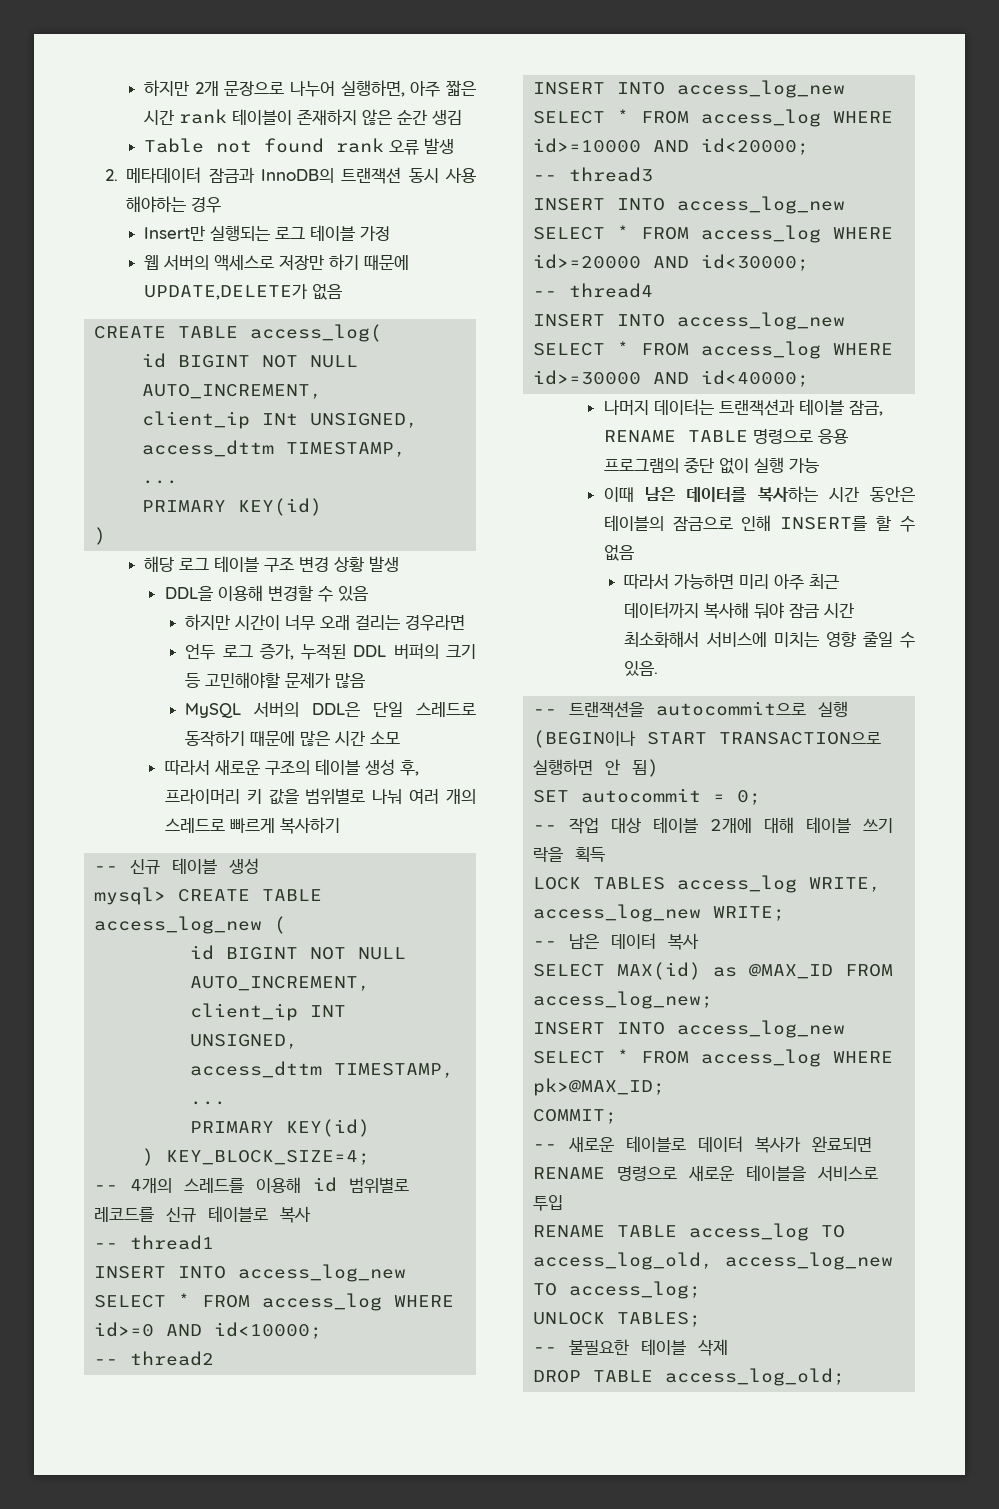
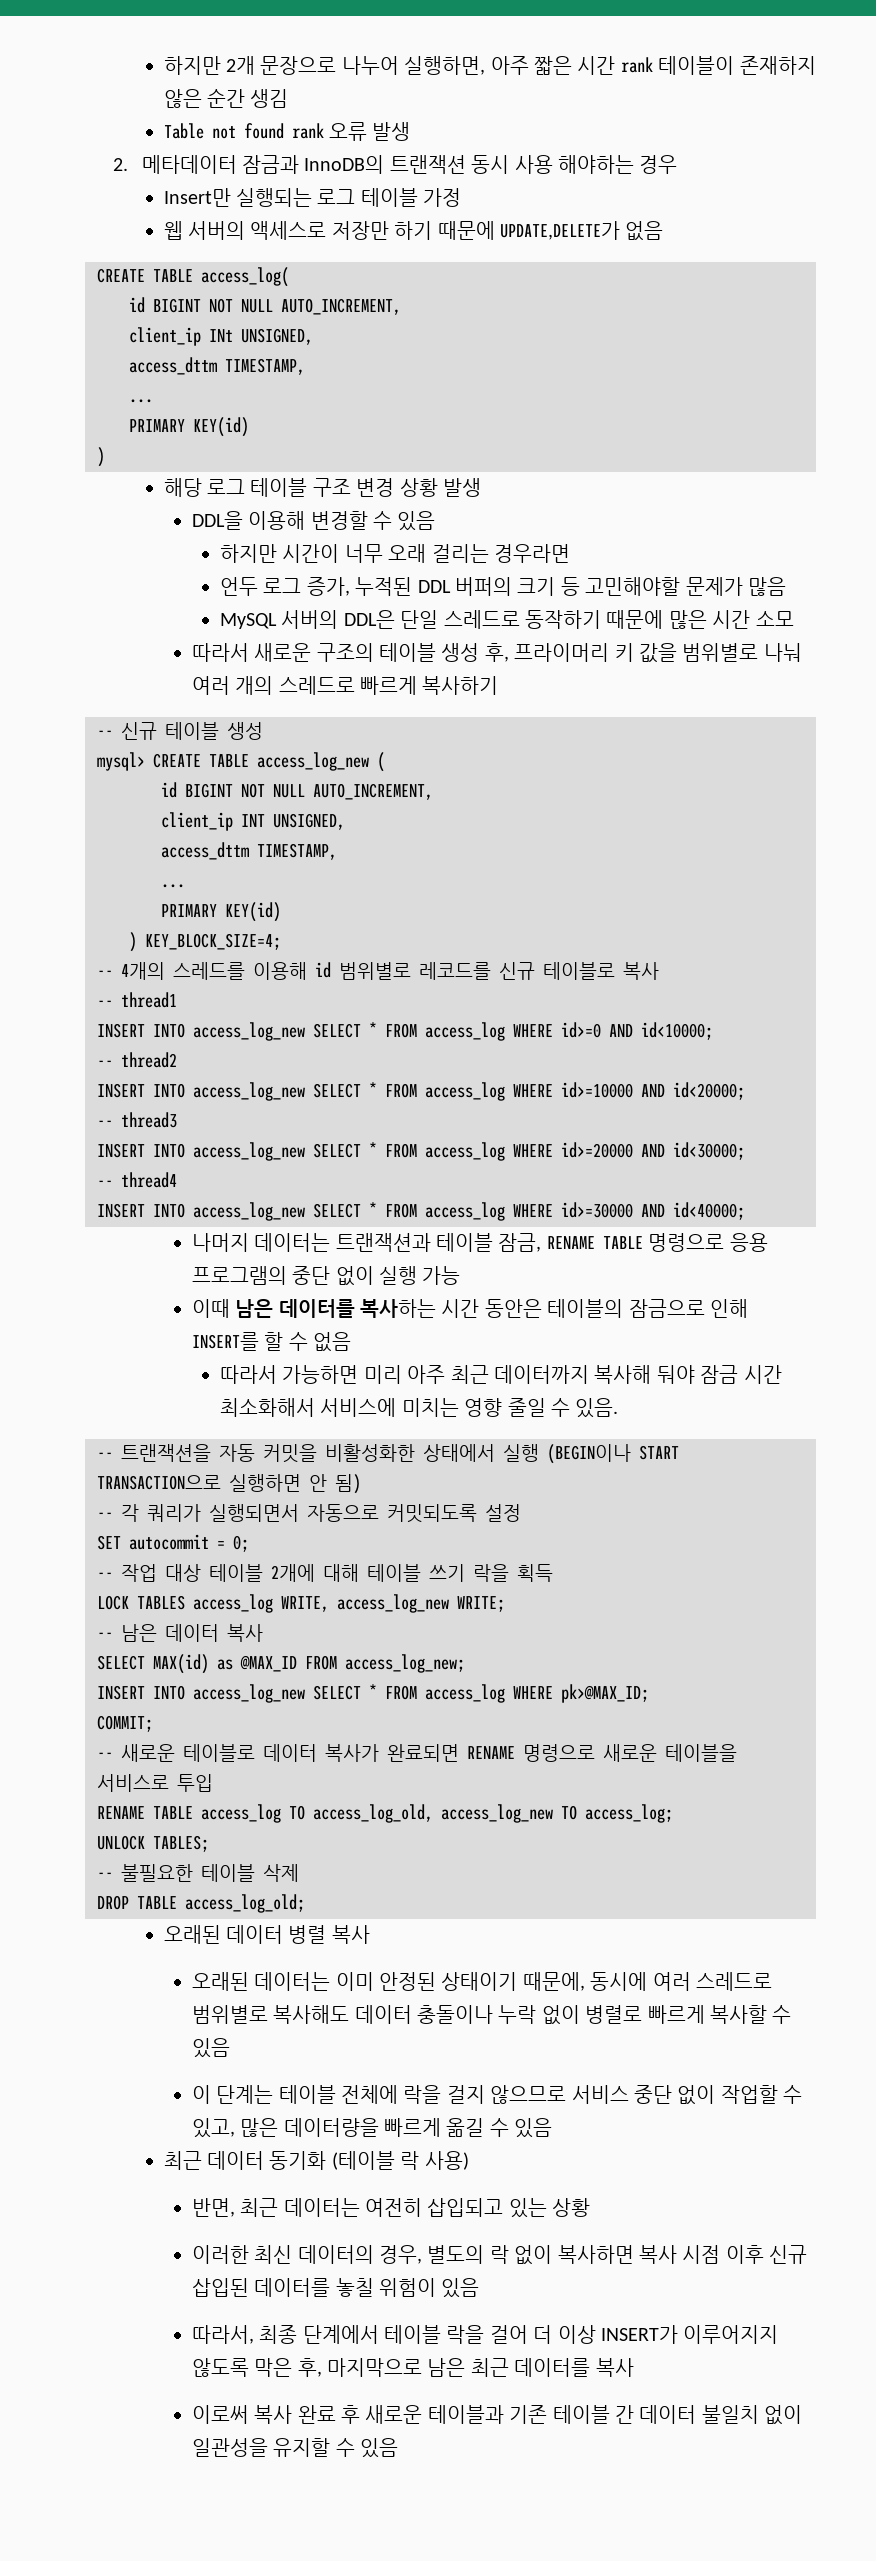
[656,701,807,716] autocommit으로 -> [219,1444,495,1463] 자동 커밋을 비활성화한 상태에서
(660, 768) none -> [97,1504,521,1523] // -- 각 쿼리가 실행되면서 자동으로 커밋되도록 설정
(846, 1377) none -> [163,1925,370,1944] [191,1972,772,1991] [191,2005,792,2025] [191,2038,230,2058] [191,2085,803,2105] [191,2118,553,2138] [163,2151,469,2170] [191,2198,591,2218] [191,2245,808,2265] [191,2278,480,2298] [191,2325,779,2344] [191,2358,634,2377] [191,2405,803,2425] [191,2438,398,2458] // 오래된 데이터 병렬 복사 // 오래된 데이터는 이미 안정된 상태이기 때문에, 동시에 여러 스레드로 범위별로 복사해도 데이터 충돌이나 누락 없이 병렬로 빠르게 복사할 수 있음 // 이 단계는 테이블 전체에 락을 걸지 않으므로 서비스 중단 없이 작업할 수 있고, 많은 데이터량을 빠르게 옮길 수 있음 // 최근 데이터 동기화 (테이블 락 사용) // 반면, 최근 데이터는 여전히 삽입되고 있는 상황 // 이러한 최신 데이터의 경우, 별도의 락 없이 복사하면 복사 시점 이후 신규 삽입된 데이터를 놓칠 위험이 있음 // 따라서, 최종 단계에서 테이블 락을 걸어 더 이상 INSERT가 이루어지지 않도록 막은 후, 마지막으로 남은 최근 데이터를 복사 // 이로써 복사 완료 후 새로운 테이블과 기존 테이블 간 데이터 불일치 없이 일관성을 유지할 수 있음

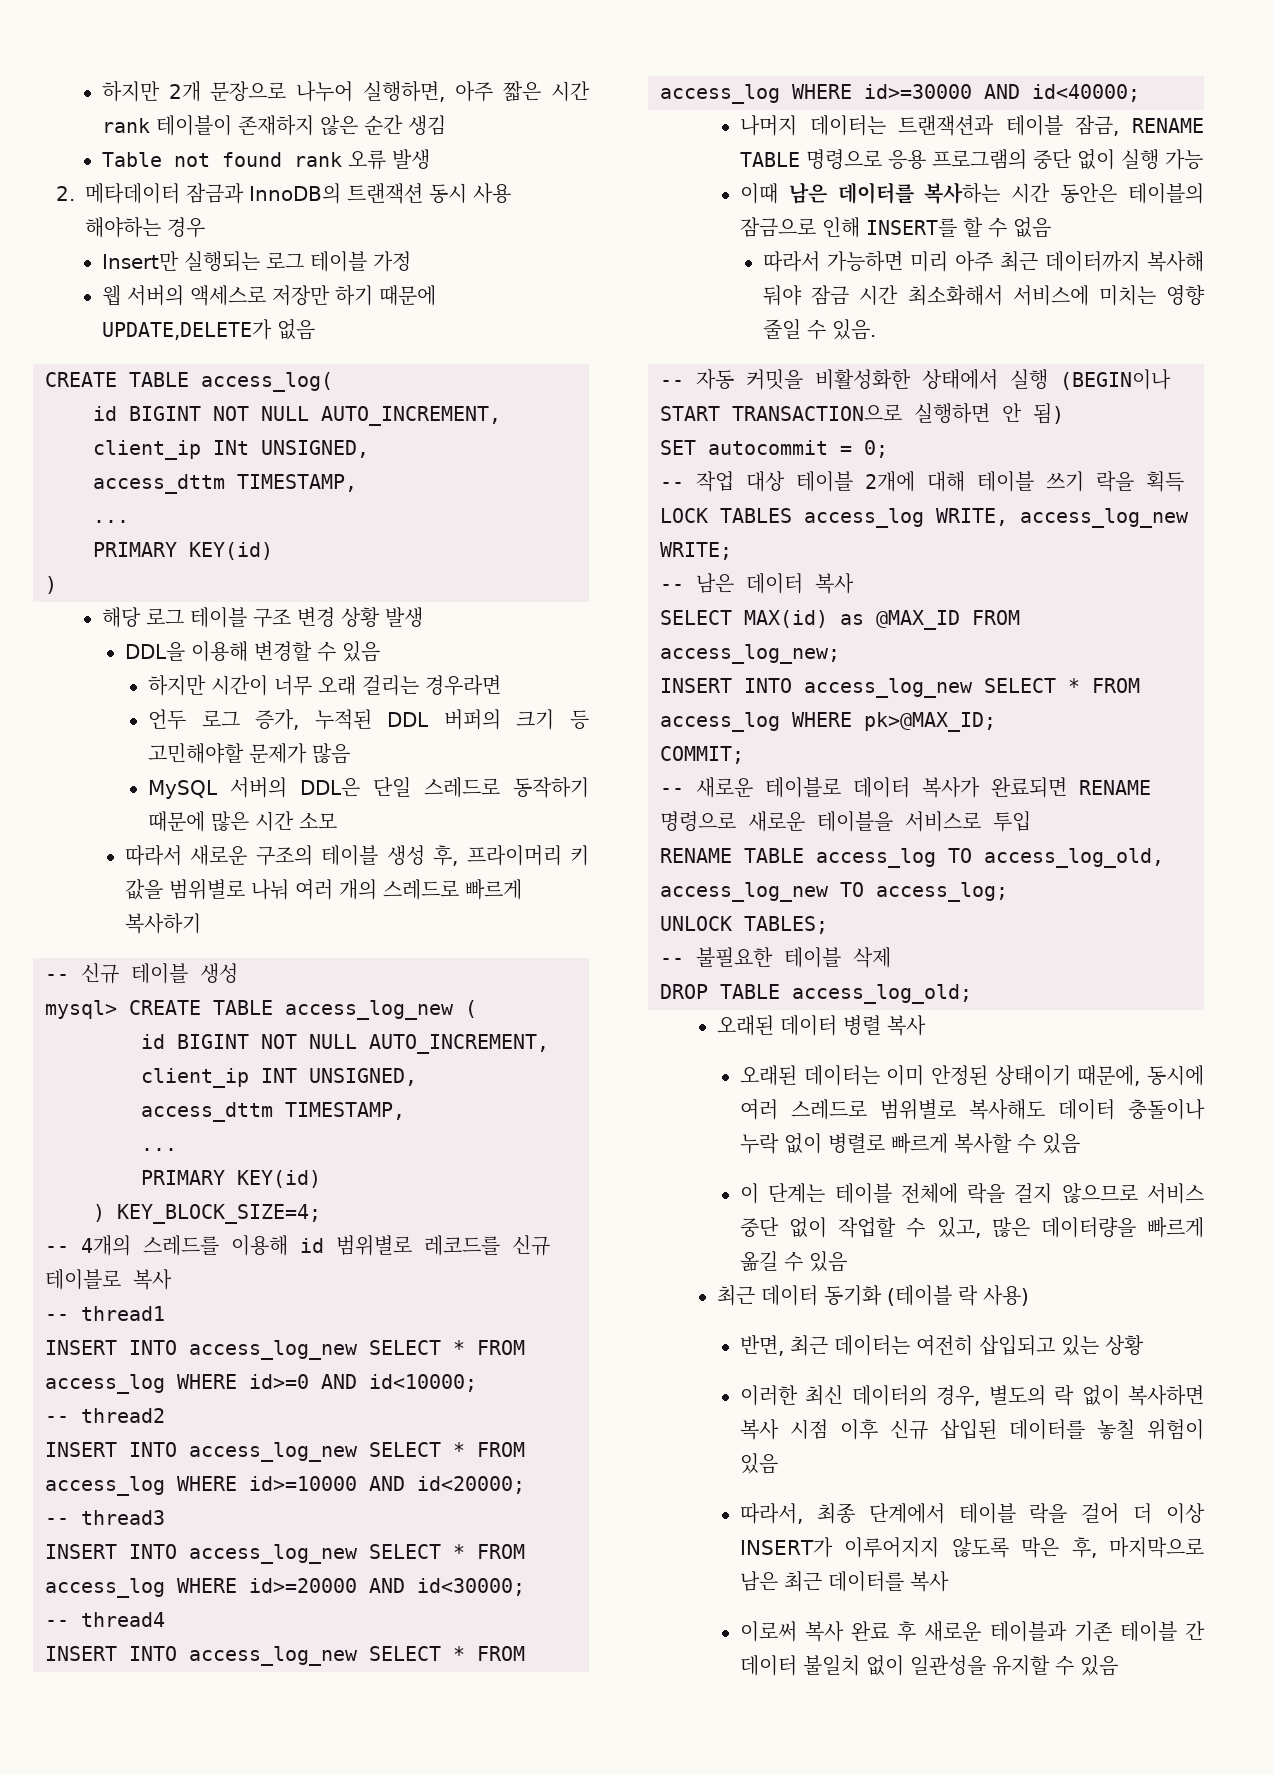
[121,1444,211,1462] 트랜잭션을 -> (684, 383) none
[97,1504,521,1523] // -- 각 쿼리가 실행되면서 자동으로 커밋되도록 설정 -> (1064, 413) none

